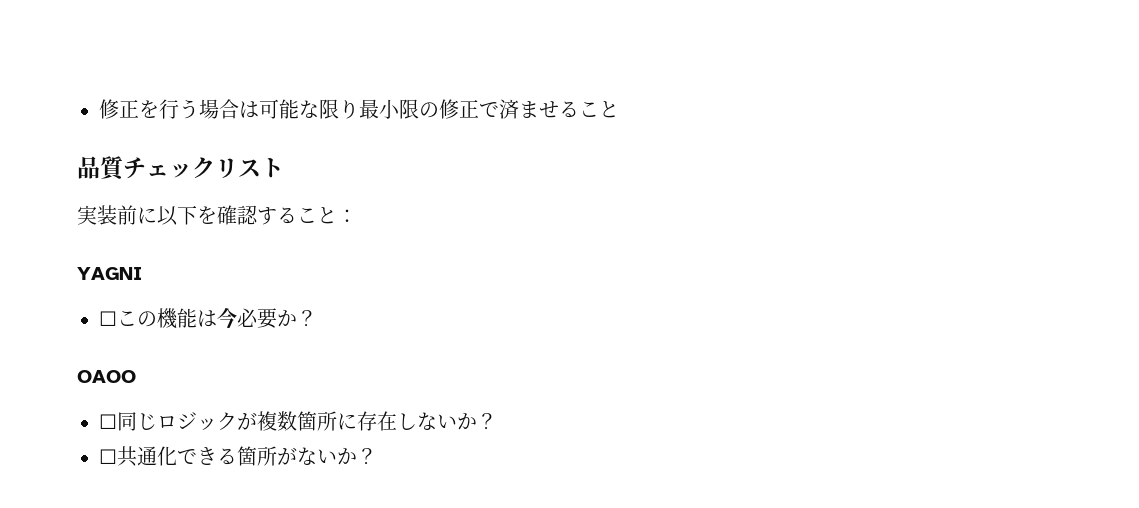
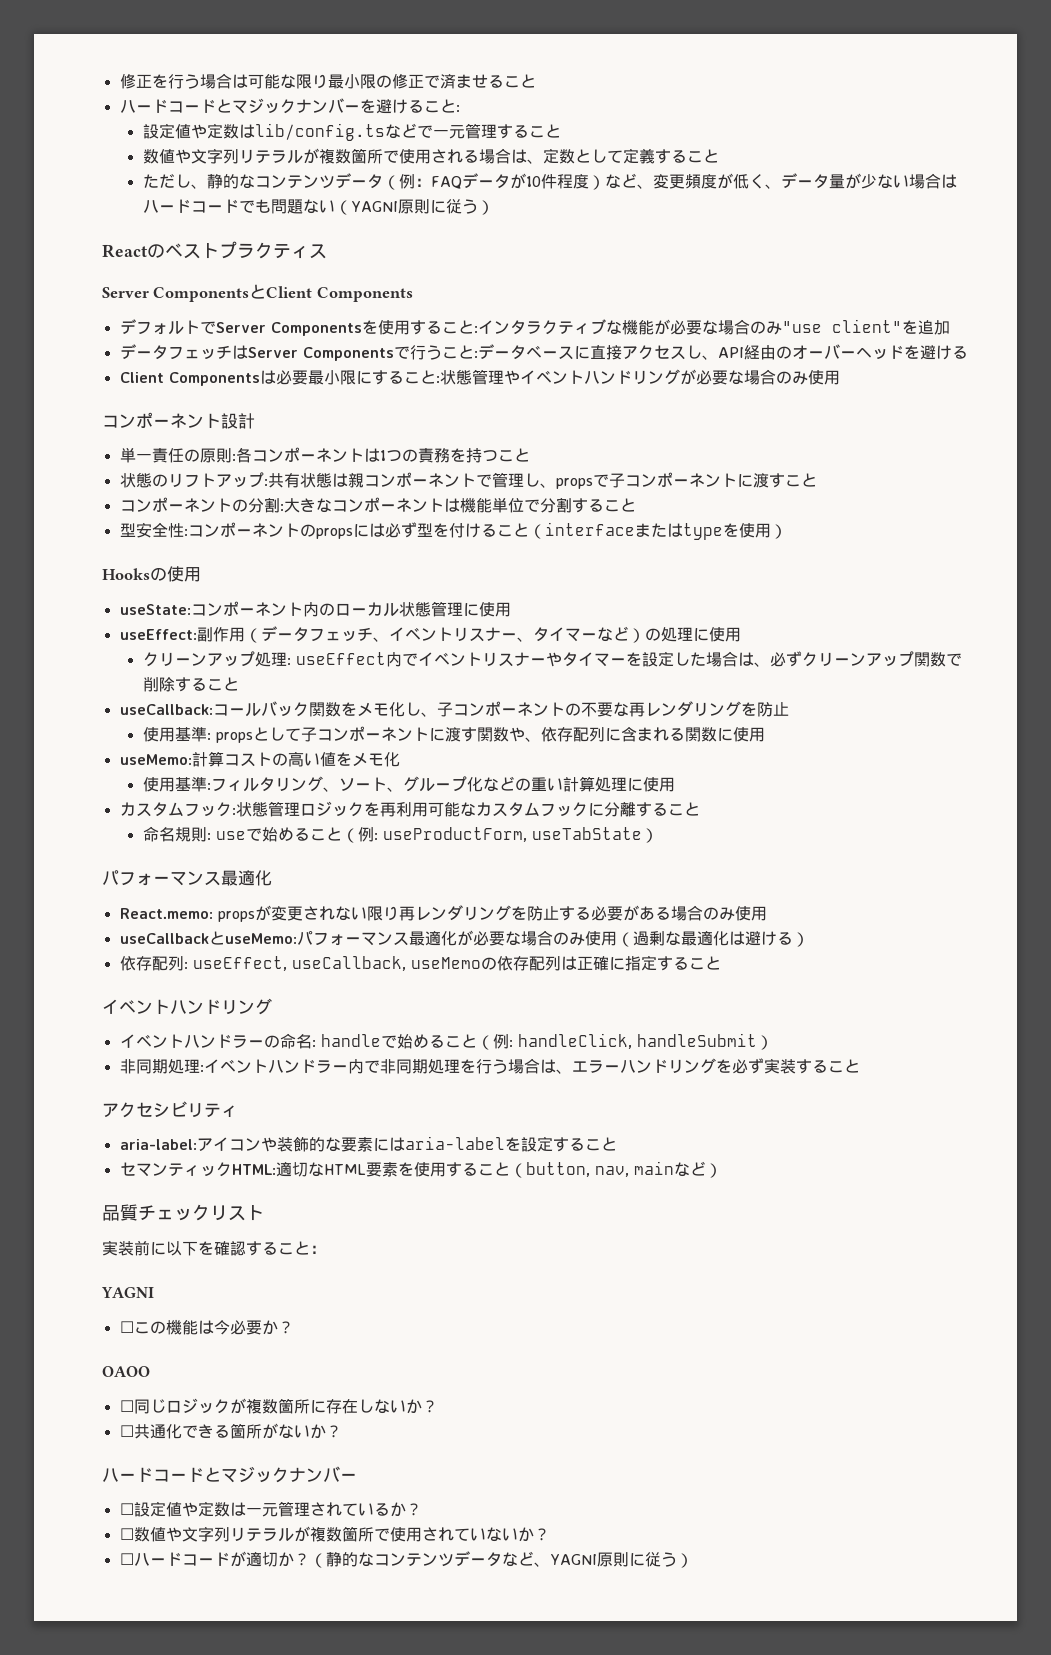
(619, 109) none -> [119,98,460,114] [142,123,561,141] [142,148,719,164] [142,173,957,190] [142,199,494,215] [102,241,327,259] [102,284,413,302] [119,319,950,336] [119,344,968,361] [119,369,840,386] [102,412,255,429] [119,447,530,463] [119,472,817,489] [119,497,636,513] [119,522,787,540] [102,566,201,582] [119,601,511,617] [119,626,741,643] [142,651,962,667] [142,677,239,692] [119,701,789,717] [142,726,765,743] [119,751,400,767] [142,776,675,792] [119,801,700,817] [142,826,658,843] [102,870,272,886] [119,905,767,922] [119,930,809,947] [119,955,721,971] [102,998,272,1015] [119,1033,773,1050] [119,1058,860,1074] [102,1101,238,1118] [119,1136,617,1152] [119,1161,722,1178] // ハードコードとマジックナンバーを避けること: // 設定値や定数はlib/config.tsなどで一元管理すること // 数値や文字列リテラルが複数箇所で使用される場合は、定数として定義すること // ただし、静的なコンテンツデータ（例：FAQデータが10件程度）など、変更頻度が低く、データ量が少ない場合はハードコードでも問題ない（YAGNI原則に従う） // Reactのベストプラクティス // Server ComponentsとClient Components // デフォルトでServer Componentsを使用すること:インタラクティブな機能が必要な場合のみ"use client"を追加 // データフェッチはServer Componentsで行うこと:データベースに直接アクセスし、API経由のオーバーヘッドを避ける // Client Componentsは必要最小限にすること:状態管理やイベントハンドリングが必要な場合のみ使用 // コンポーネント設計 // 単一責任の原則:各コンポーネントは1つの責務を持つこと // 状態のリフトアップ:共有状態は親コンポーネントで管理し、propsで子コンポーネントに渡すこと // コンポーネントの分割:大きなコンポーネントは機能単位で分割すること // 型安全性:コンポーネントのpropsには必ず型を付けること（interfaceまたはtypeを使用） // Hooksの使用 // useState:コンポーネント内のローカル状態管理に使用 // useEffect:副作用（データフェッチ、イベントリスナー、タイマーなど）の処理に使用 // クリーンアップ処理: useEffect内でイベントリスナーやタイマーを設定した場合は、必ずクリーンアップ関数で削除すること // useCallback:コールバック関数をメモ化し、子コンポーネントの不要な再レンダリングを防止 // 使用基準: propsとして子コンポーネントに渡す関数や、依存配列に含まれる関数に使用 // useMemo:計算コストの高い値をメモ化 // 使用基準:フィルタリング、ソート、グループ化などの重い計算処理に使用 // カスタムフック:状態管理ロジックを再利用可能なカスタムフックに分離すること // 命名規則: useで始めること（例: useProductForm, useTabState） // パフォーマンス最適化 // React.memo: propsが変更されない限り再レンダリングを防止する必要がある場合のみ使用 // useCallbackとuseMemo:パフォーマンス最適化が必要な場合のみ使用（過剰な最適化は避ける） // 依存配列: useEffect, useCallback, useMemoの依存配列は正確に指定すること // イベントハンドリング // イベントハンドラーの命名: handleで始めること（例: handleClick, handleSubmit） // 非同期処理:イベントハンドラー内で非同期処理を行う場合は、エラーハンドリングを必ず実装すること // アクセシビリティ // aria-label:アイコンや装飾的な要素にはaria-labelを設定すること // セマンティックHTML:適切なHTML要素を使用すること（button, nav, mainなど）
(377, 456) none -> [102,1466,357,1483] [119,1501,422,1517] [119,1526,550,1542] [119,1551,693,1568] // ハードコードとマジックナンバー // ☐設定値や定数は一元管理されているか？ // ☐数値や文字列リテラルが複数箇所で使用されていないか？ // ☐ハードコードが適切か？（静的なコンテンツデータなど、YAGNI原則に従う）

